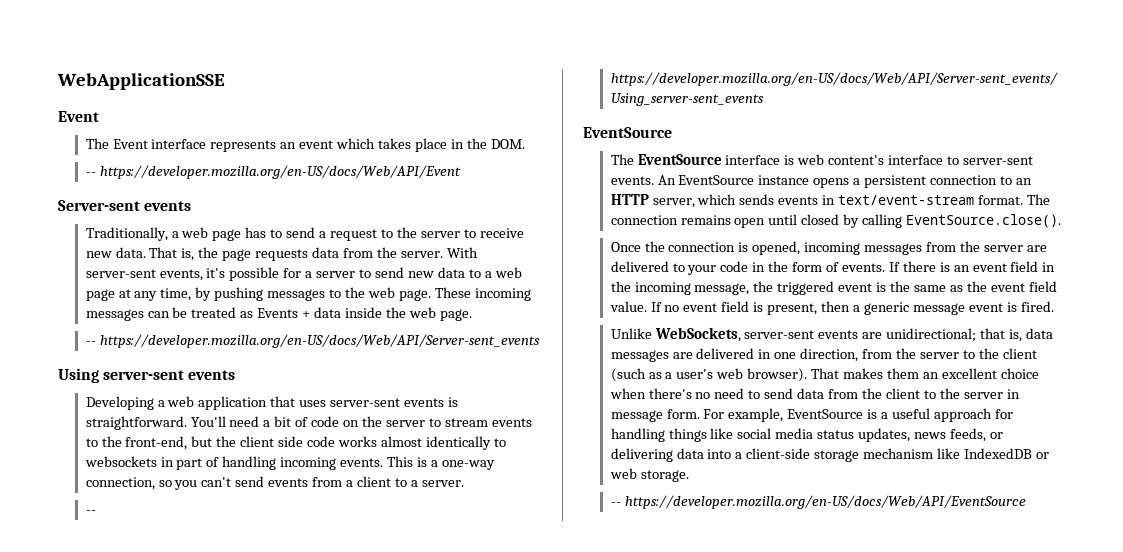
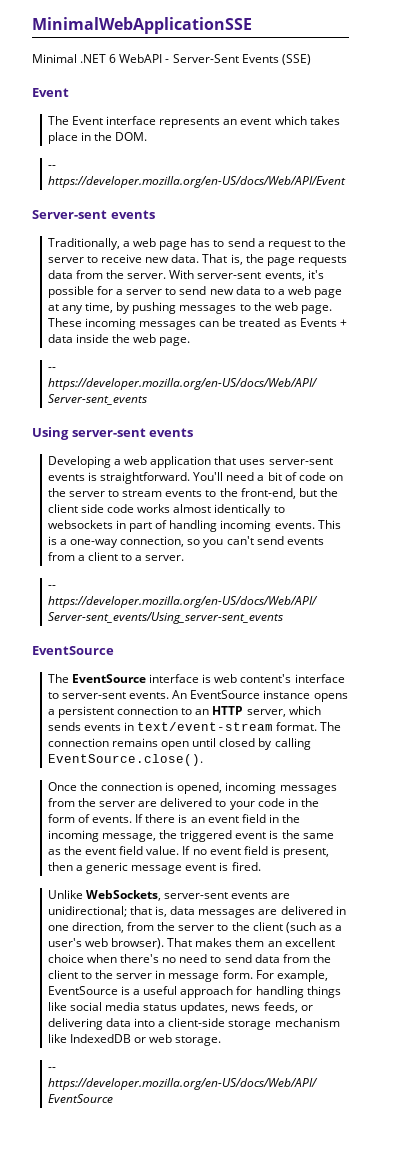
[57,73,225,90] WebApplicationSSE -> [32,17,252,34] [32,54,311,65] MinimalWebApplicationSSE // Minimal .NET 6 WebAPI - Server-Sent Events (SSE)

